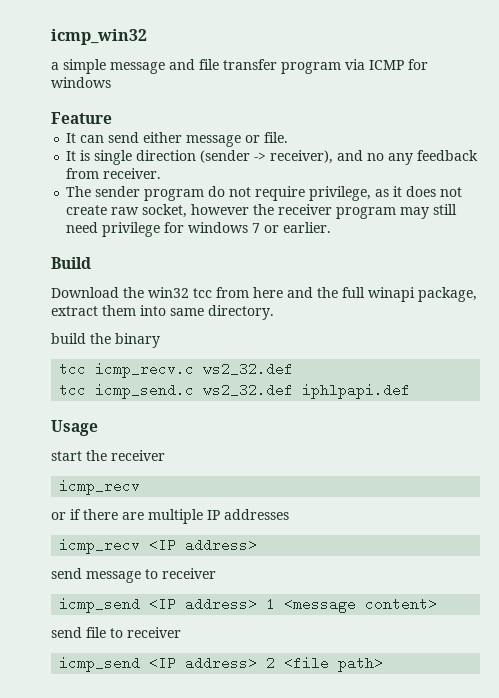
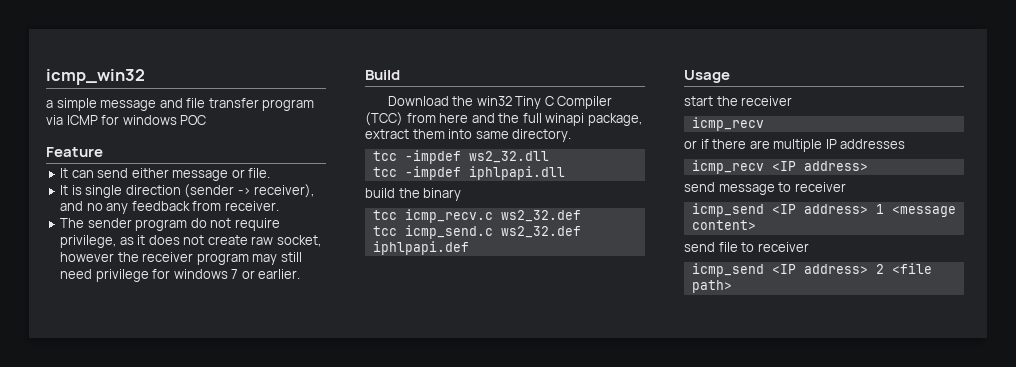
(111, 82) none -> [180,115,207,125] POC
[193,288,212,298] tcc -> [515,96,613,109] [365,112,403,126] Tiny C Compiler (TCC)
(274, 312) none -> [372,150,549,164] [372,166,565,180] // tcc -impdef ws2_32.dll // tcc -impdef iphlpapi.dll

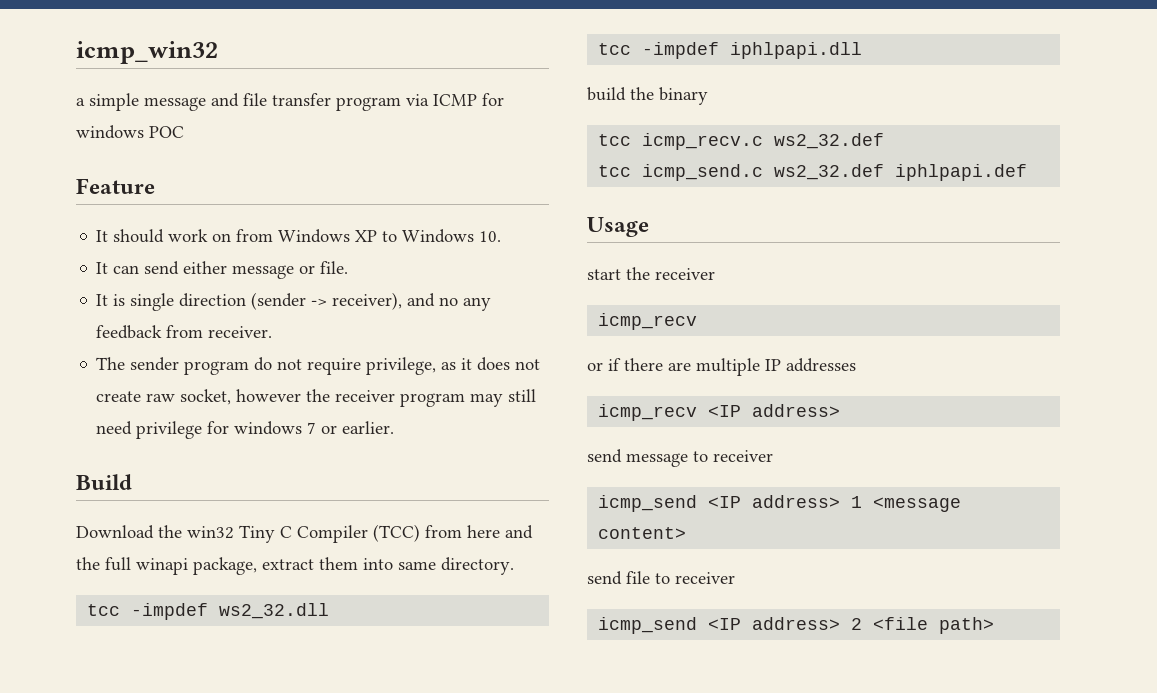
(103, 152) none -> [96,229,502,243] // It should work on from Windows XP to Windows 10.

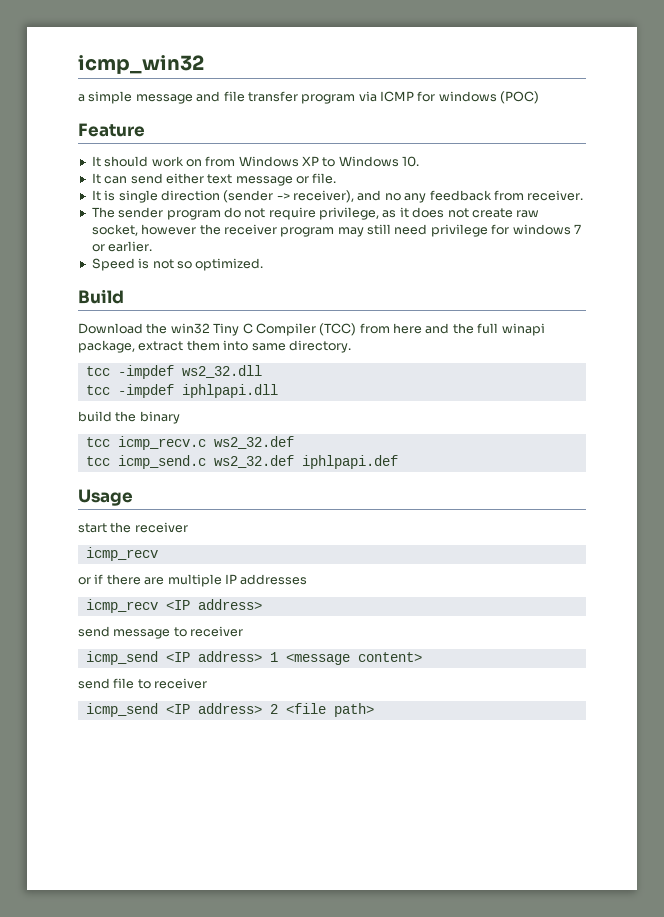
[149,126,184,138] POC -> [500,91,540,104] (POC)
(228, 267) none -> [207,174,233,184] text
(395, 427) none -> [91,258,264,271] // Speed is not so optimized.

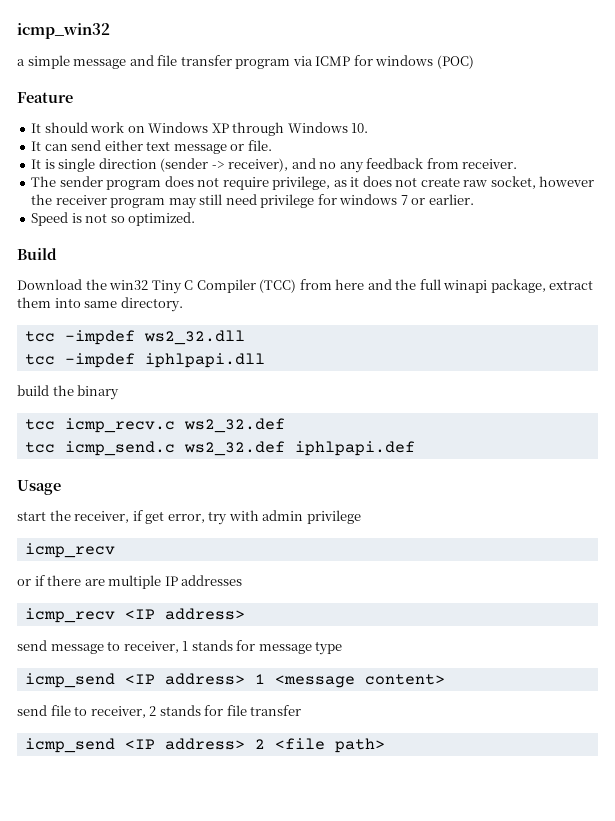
[205,156,236,167] from -> (145, 129) none
[322,157,336,167] to -> [232,122,285,136] through
[223,207,241,218] do -> [164,176,194,187] does
[134,522,188,533] receiver -> [74,510,361,525] receiver, if get error, try with admin privilege
[190,626,244,637] receiver -> [123,640,343,655] receiver, 1 stands for message type
[154,678,208,689] receiver -> [90,705,302,718] receiver, 2 stands for file transfer

